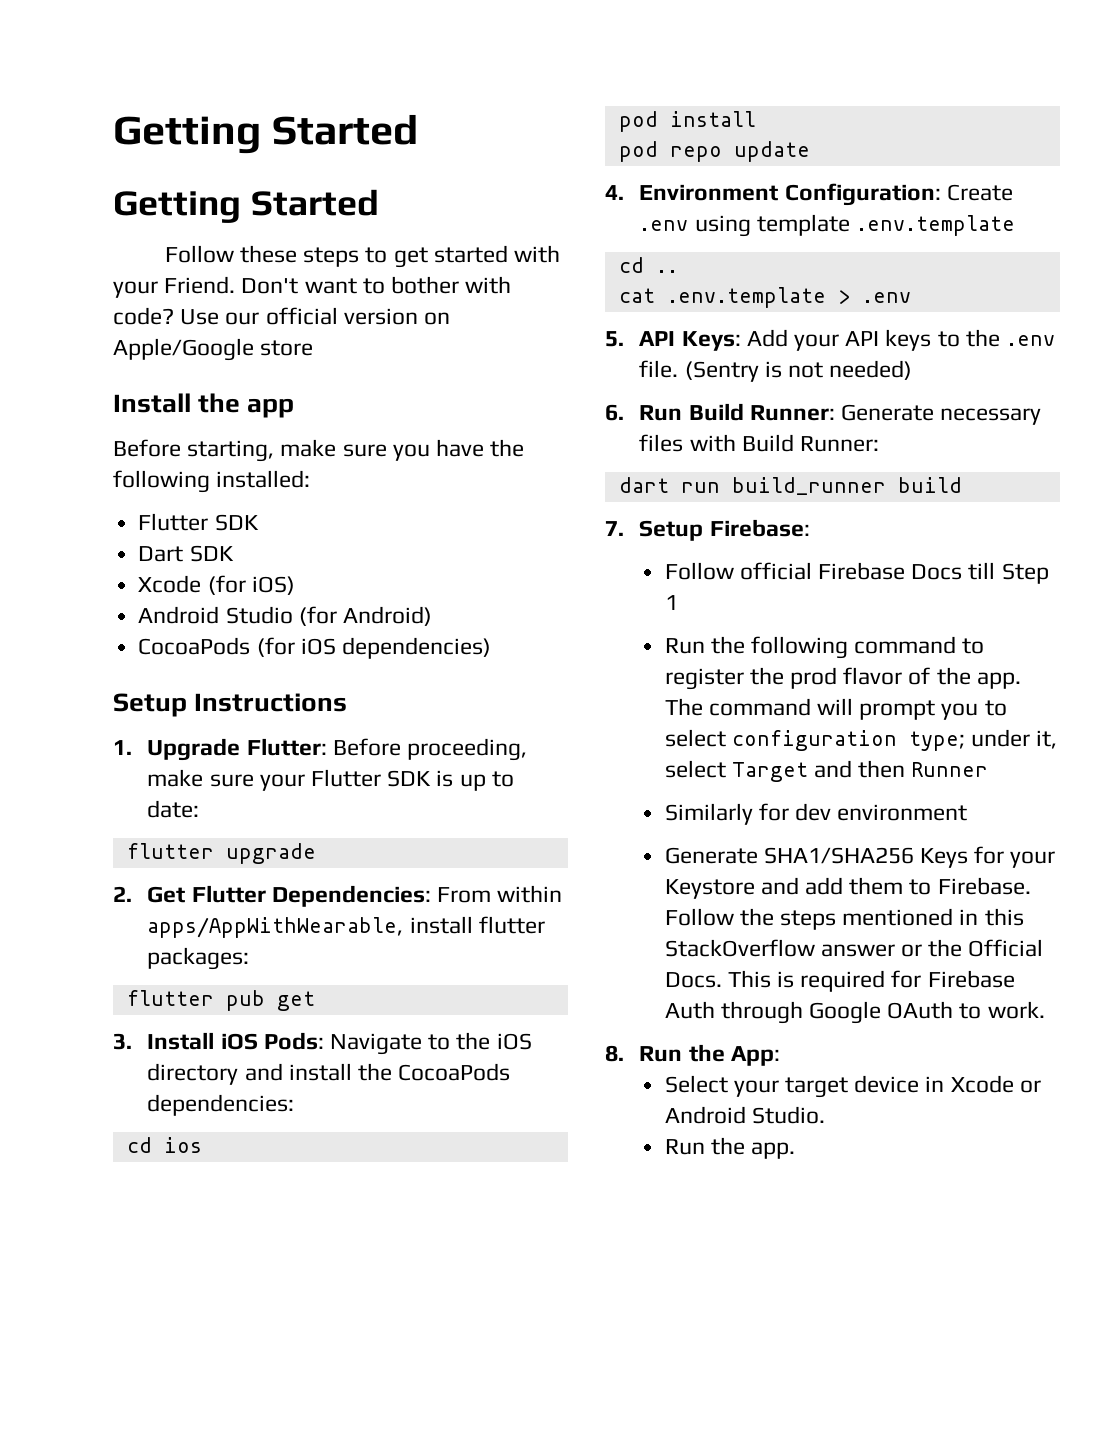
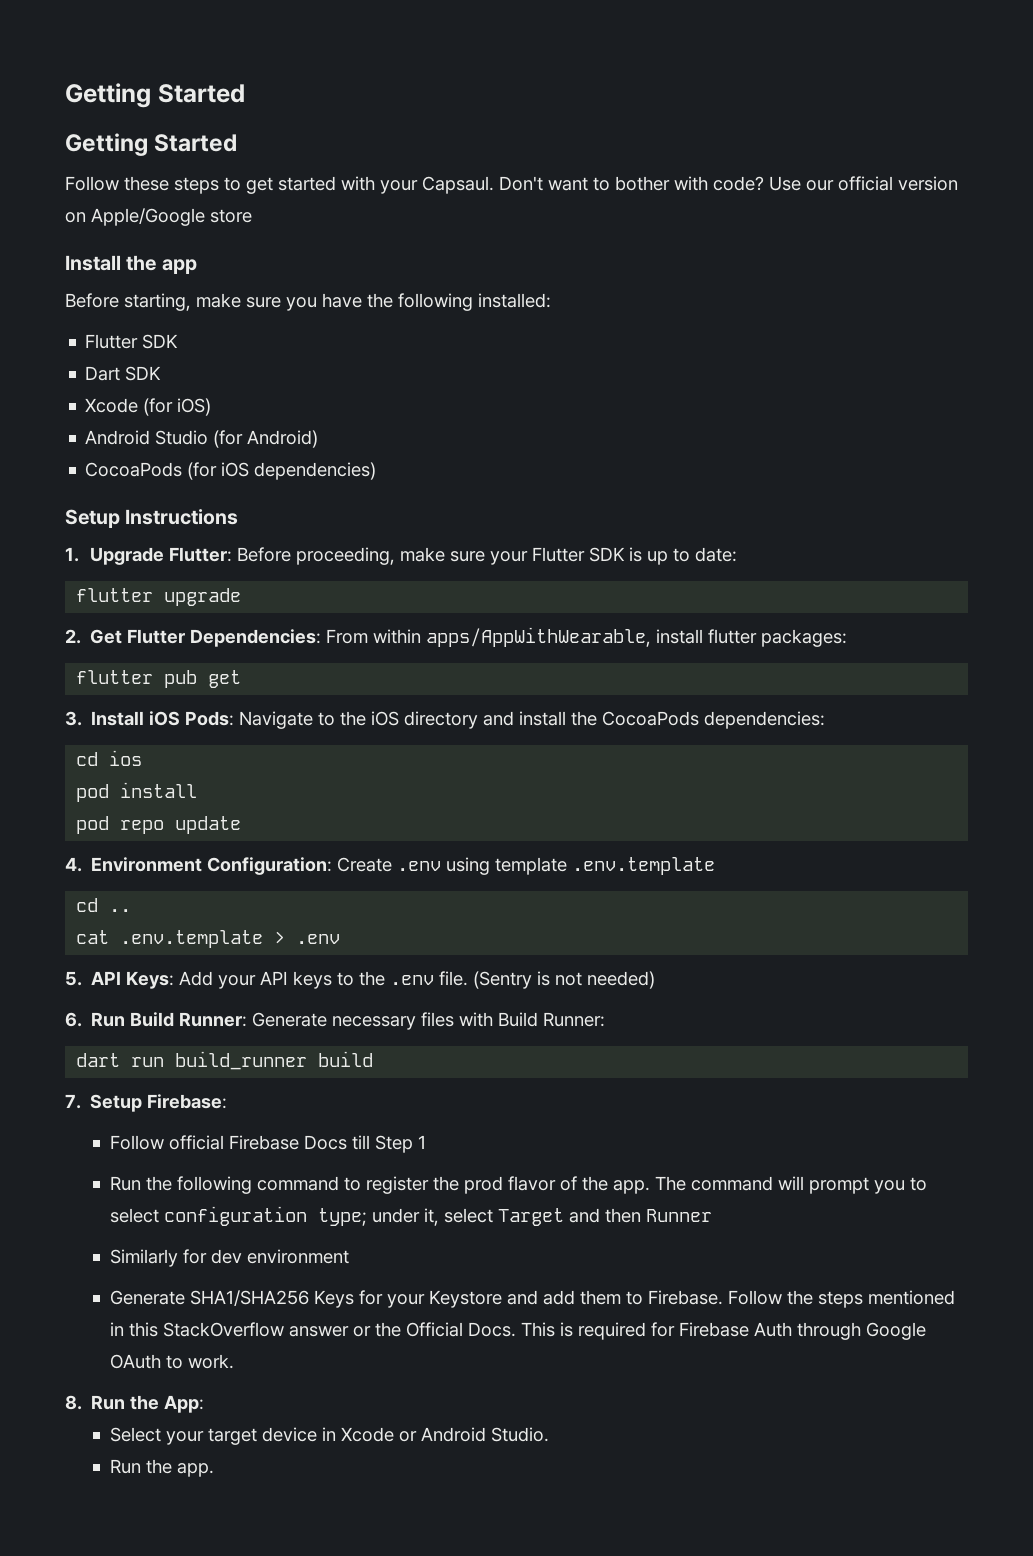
[164,276,236,294] Friend. -> [422,176,494,194] Capsaul.

